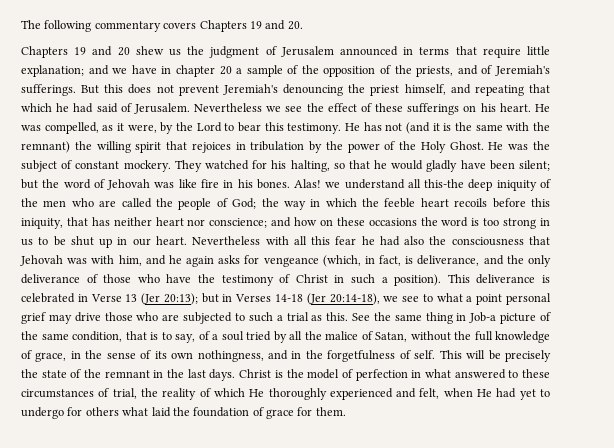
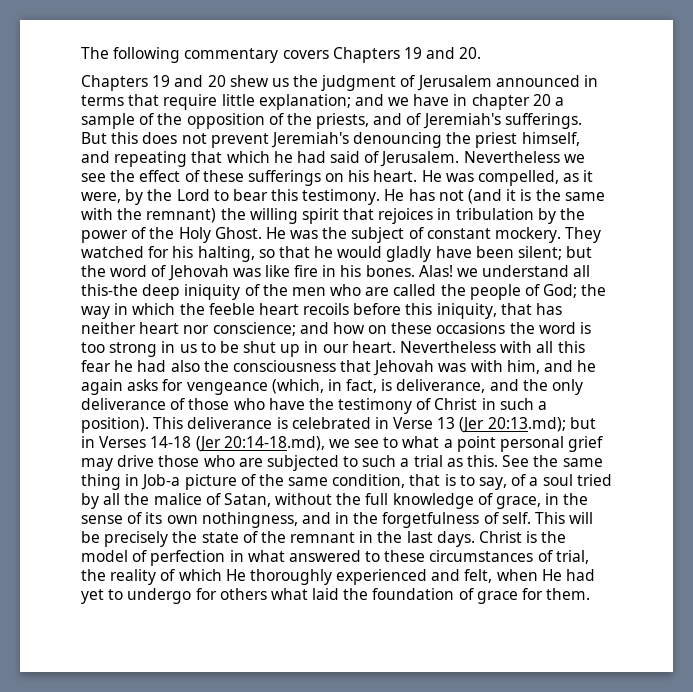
[163,293,198,305] 20:13); -> [487,417,566,432] 20:13.md);
[329,293,380,305] 20:14-18), -> [223,436,325,451] 20:14-18.md),

